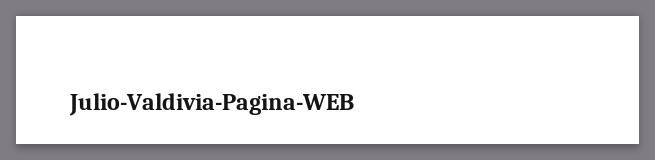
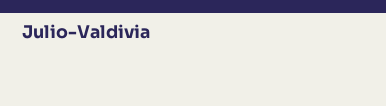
[69,93,354,116] Julio-Valdivia-Pagina-WEB -> [22,24,150,39] Julio-Valdivia

